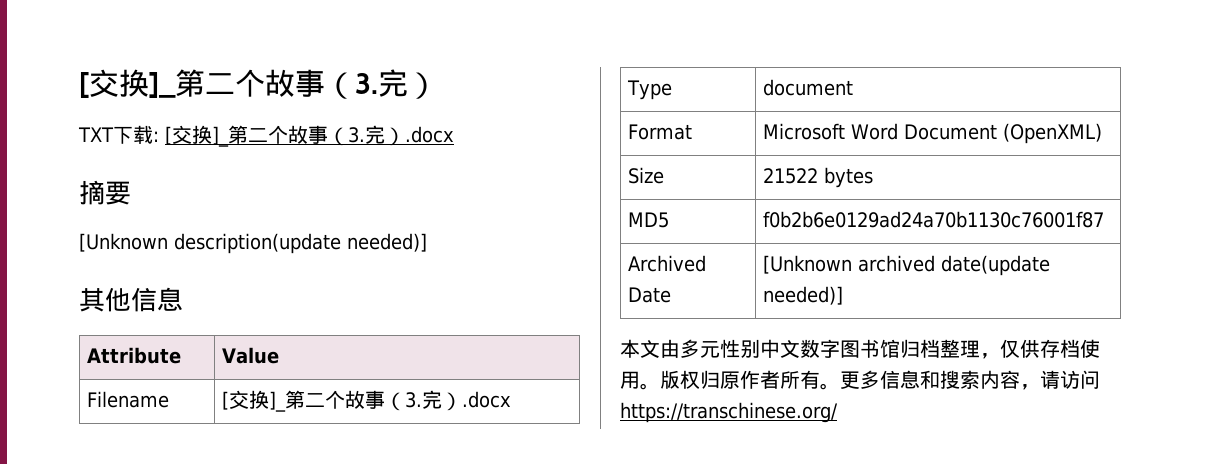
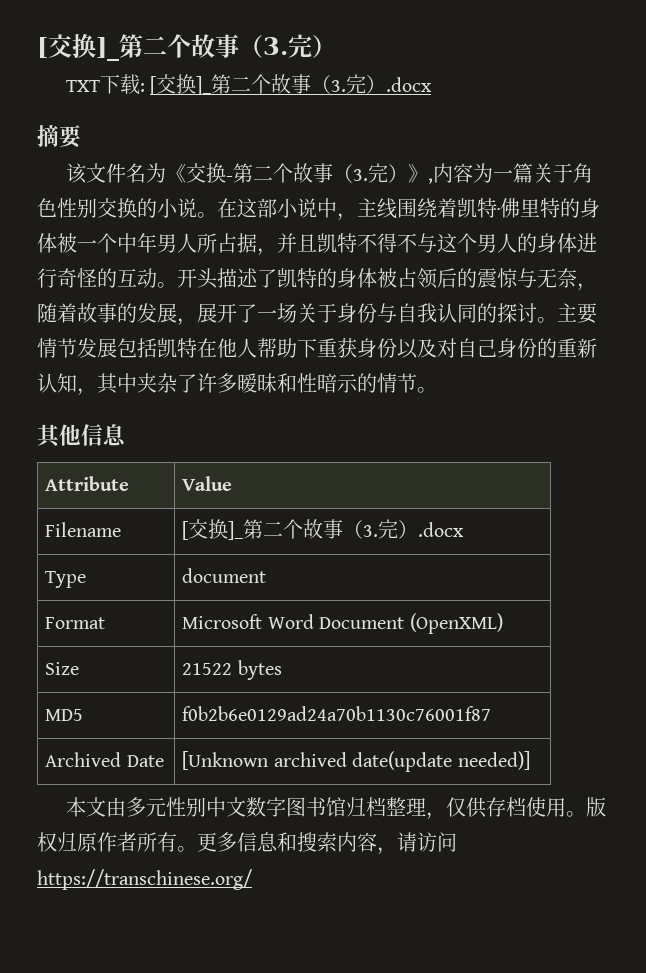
[79,233,427,254] [Unknown description(update needed)] -> [65,163,593,184] [37,198,600,221] [37,233,597,256] [37,268,597,291] [37,303,597,326] [37,338,597,359] [37,373,437,396] 该文件名为《交换-第二个故事（3.完）》,内容为一篇关于角色性别交换的小说。在这部小说中，主线围绕着凯特·佛里特的身体被一个中年男人所占据，并且凯特不得不与这个男人的身体进行奇怪的互动。开头描述了凯特的身体被占领后的震惊与无奈，随着故事的发展，展开了一场关于身份与自我认同的探讨。主要情节发展包括凯特在他人帮助下重获身份以及对自己身份的重新认知，其中夹杂了许多暧昧和性暗示的情节。

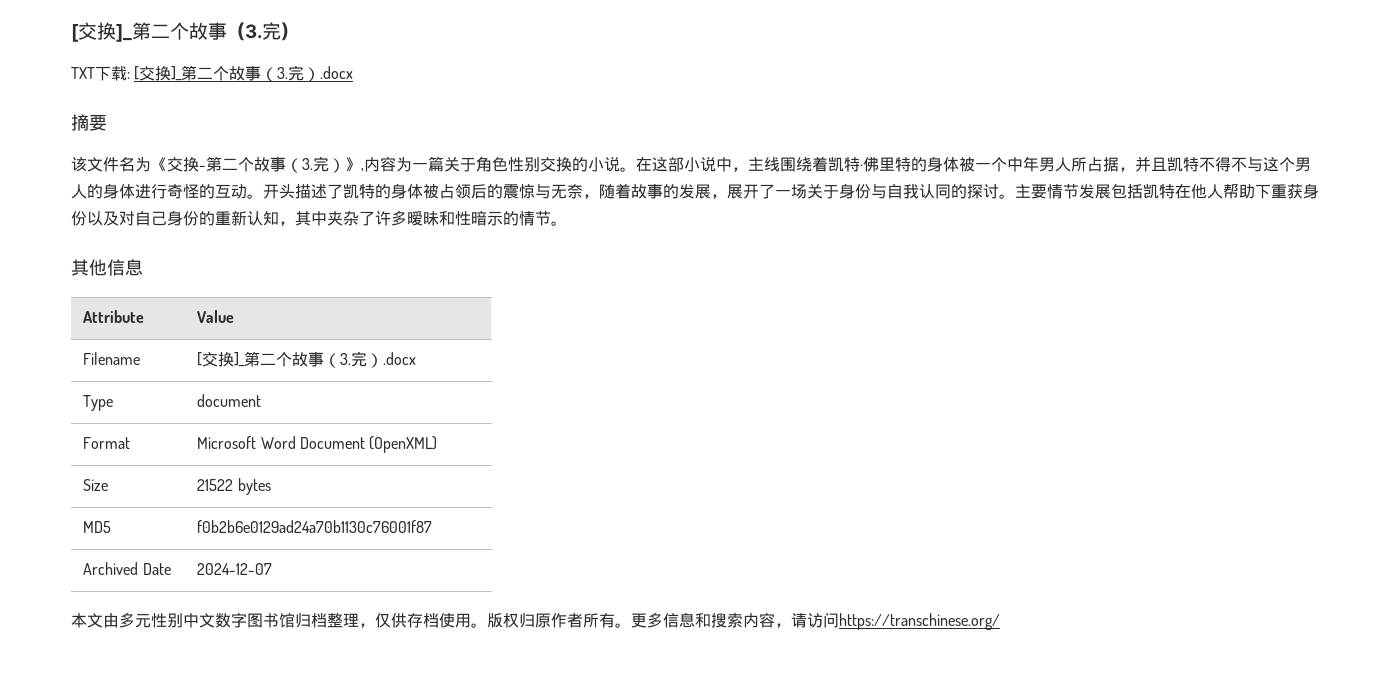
[182,751,530,772] [Unknown archived date(update needed)] -> [197,563,273,575] 2024-12-07

